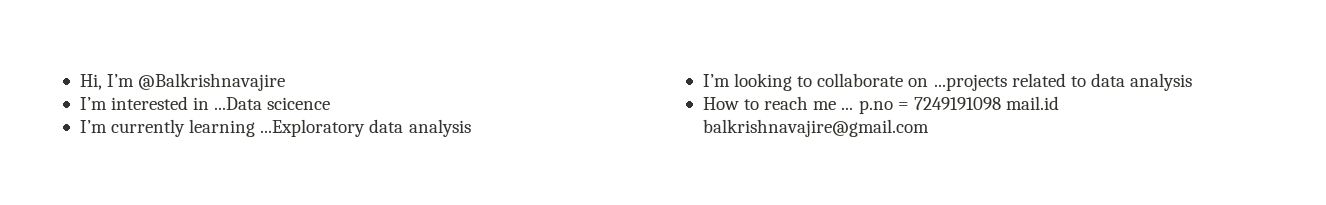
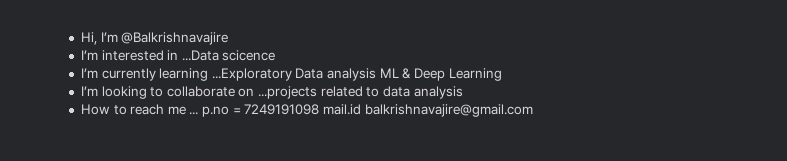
[369,119,471,137] data analysis -> [295,68,502,81] Data analysis ML & Deep Learning

